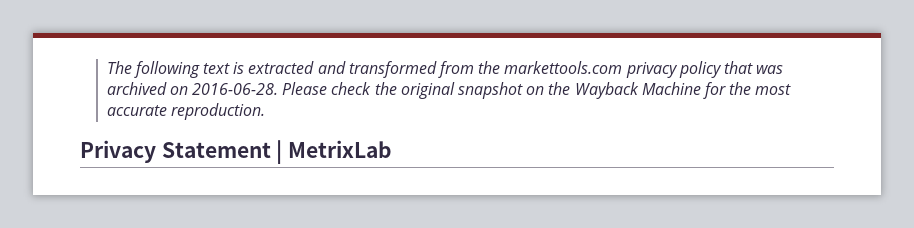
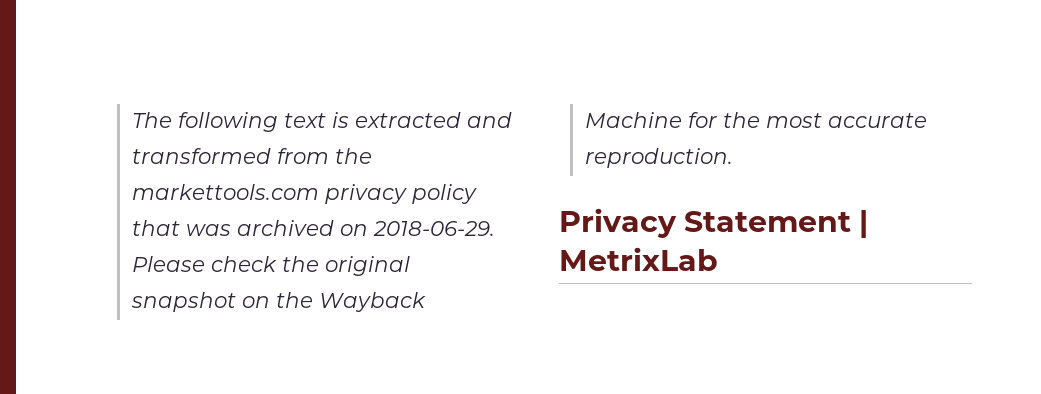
[192,83,279,95] 2016-06-28. -> [372,221,495,236] 2018-06-29.

